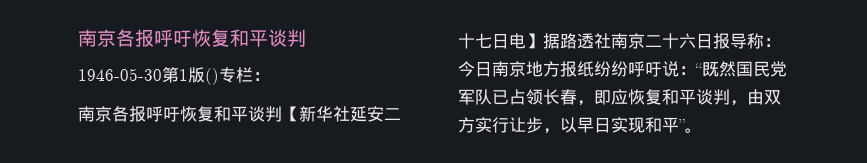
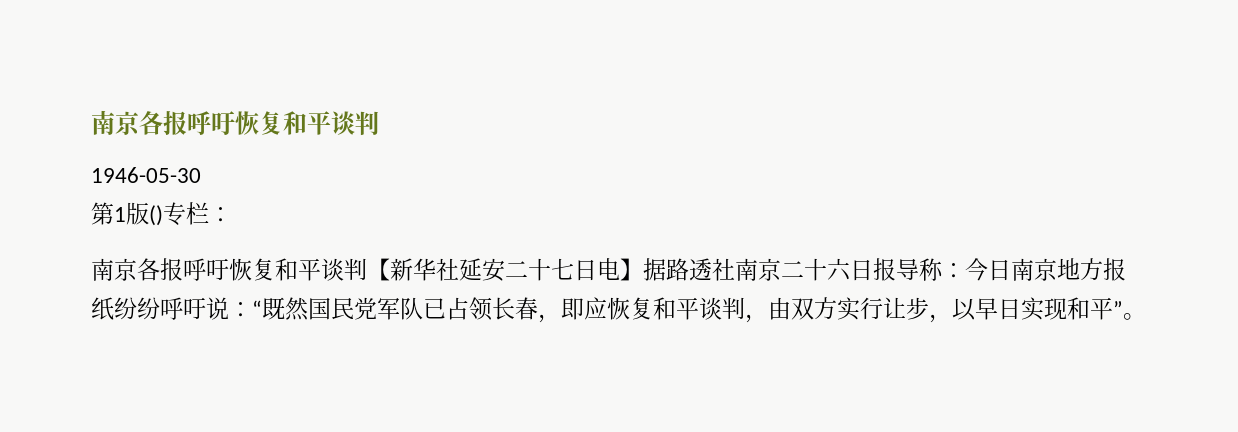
(162, 74) none -> (201, 175) //

